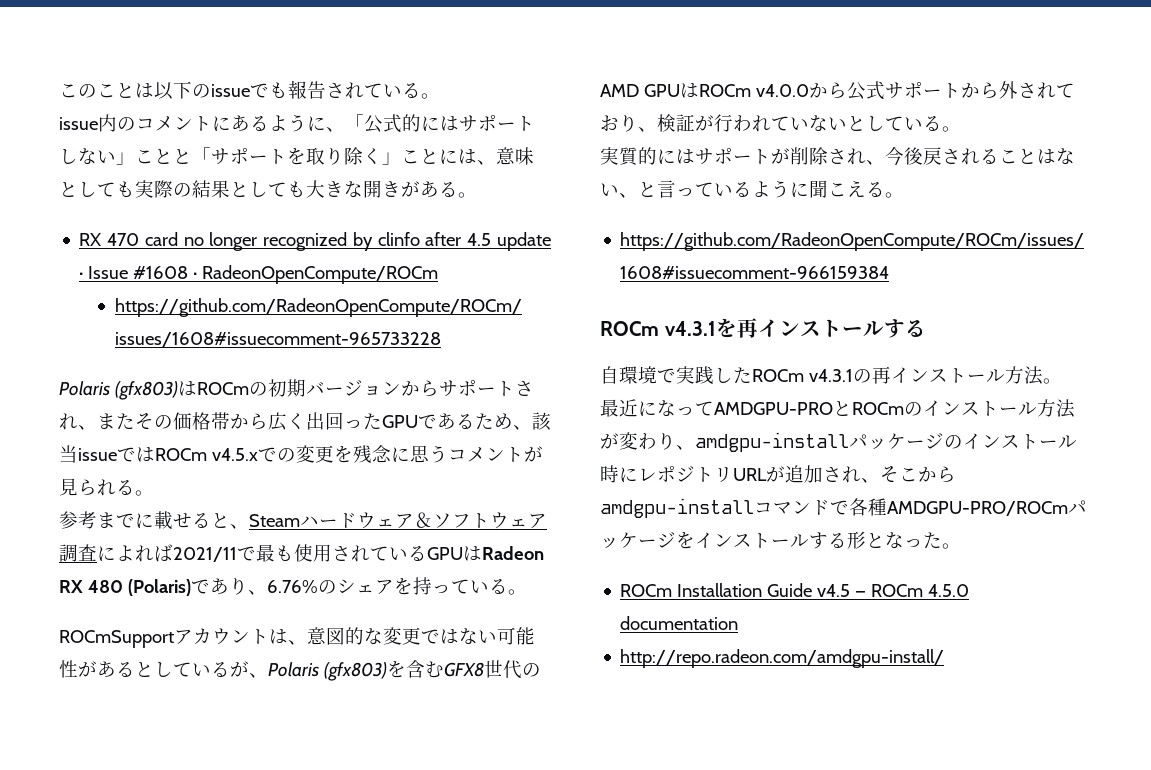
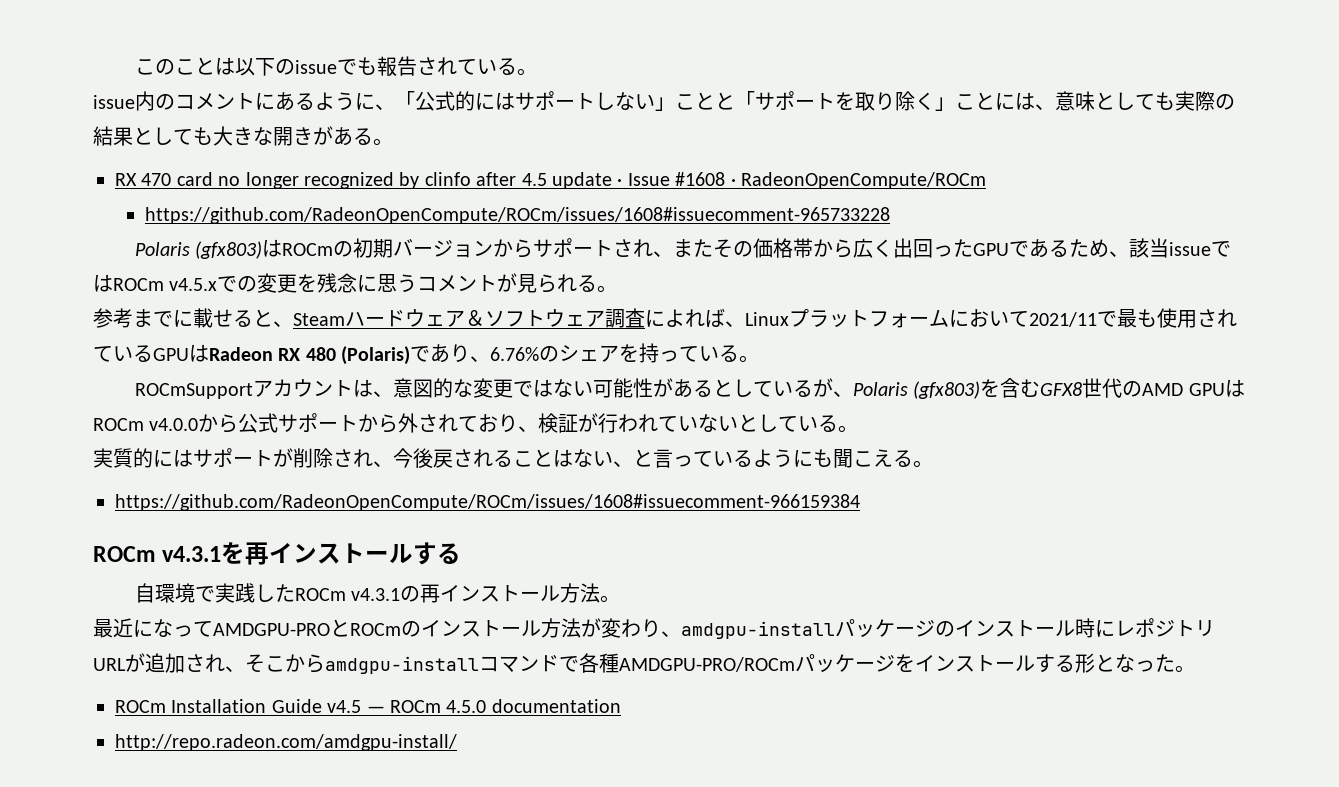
(173, 553) none -> [725,309,1029,328] 、Linuxプラットフォームにおいて
(809, 189) none -> [813,449,833,467] も

